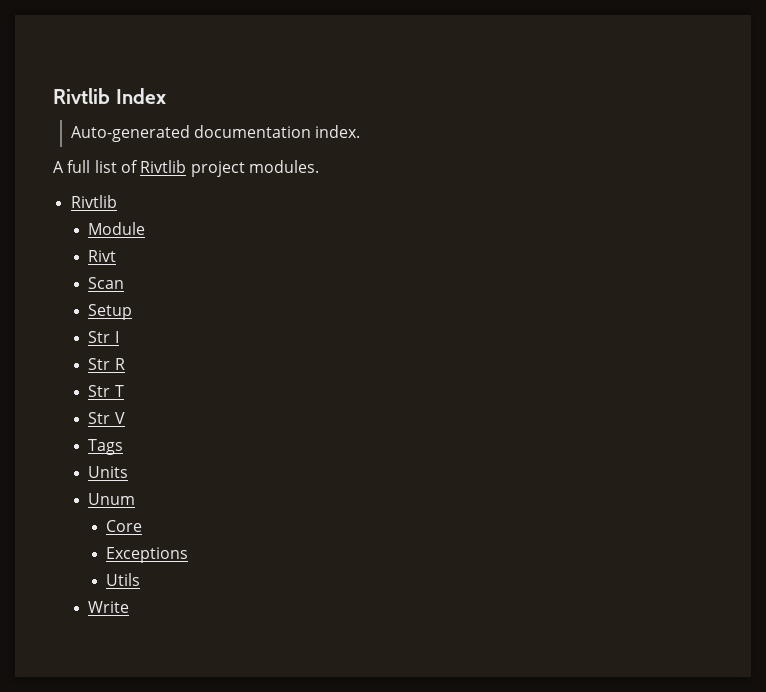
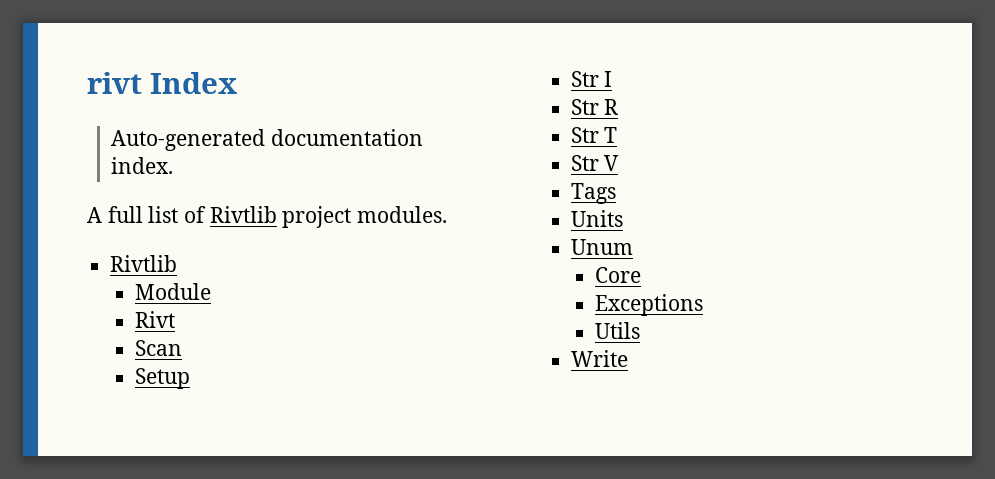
[53,88,110,104] Rivtlib -> [87,72,142,94] rivt

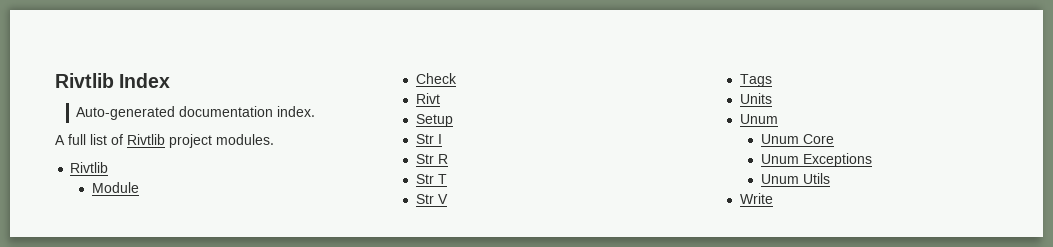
[87,72,142,94] rivt -> [55,73,114,88] Rivtlib
(211, 291) none -> [415,73,457,84] // Check
[134,340,182,356] // Scan -> (440, 98) none
(633, 247) none -> [760,134,799,144] Unum
(642, 275) none -> [760,154,799,164] Unum
(704, 305) none -> [760,174,799,184] Unum

